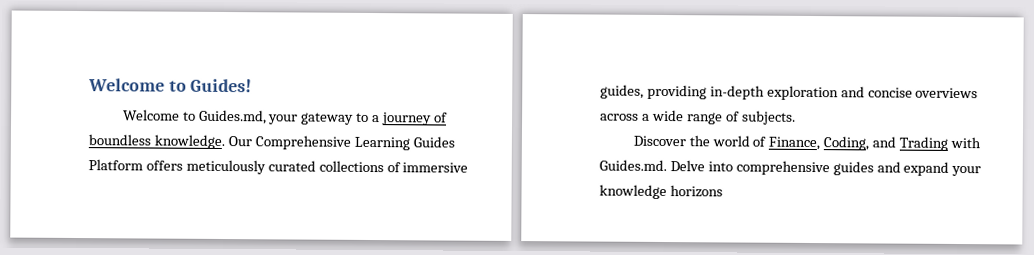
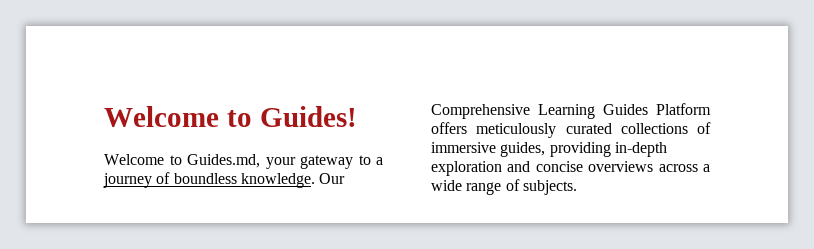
[632,135,982,151] [599,159,982,177] [599,184,723,200] // Discover the world of Finance, Coding, and Trading with Guides.md. Delve into comprehensive guides and expand your knowledge horizons -> (577, 187) none

